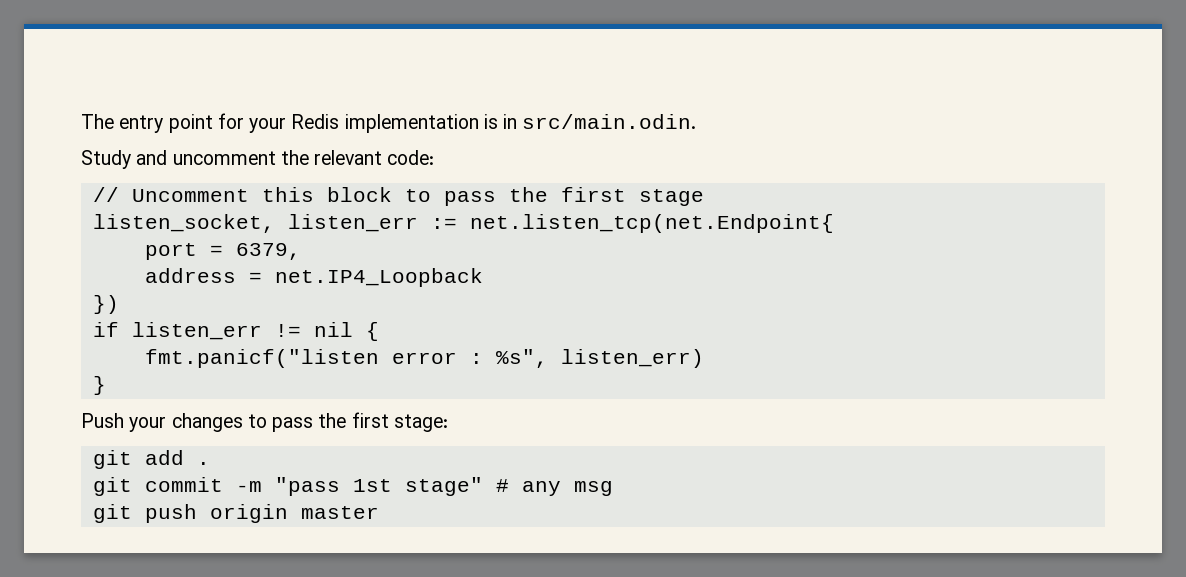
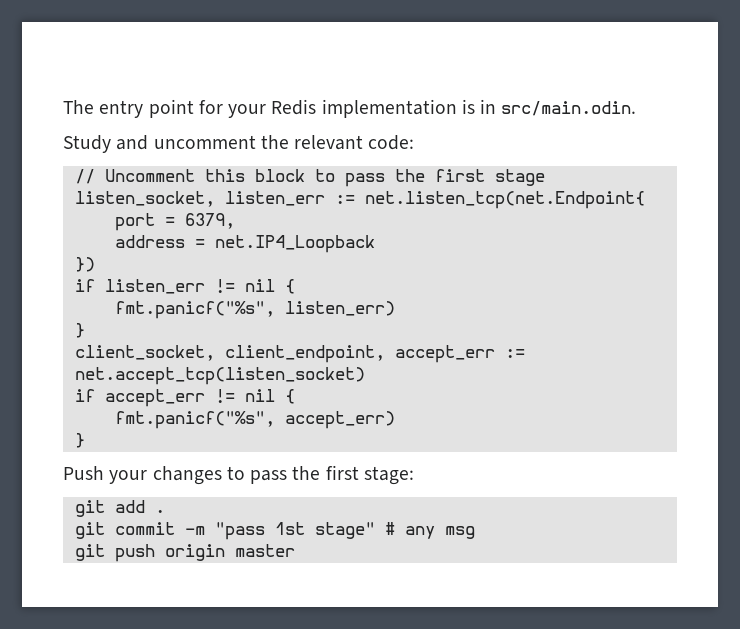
[144,349,704,368] fmt.panicf("listen error : %s", listen_err) -> [114,301,395,319] [74,323,85,338] [74,345,525,363] [74,367,365,385] [74,389,295,407] [114,411,395,429] fmt.panicf("%s", listen_err) // } // client_socket, client_endpoint, accept_err := net.accept_tcp(listen_socket) // if accept_err != nil { // fmt.panicf("%s", accept_err)

